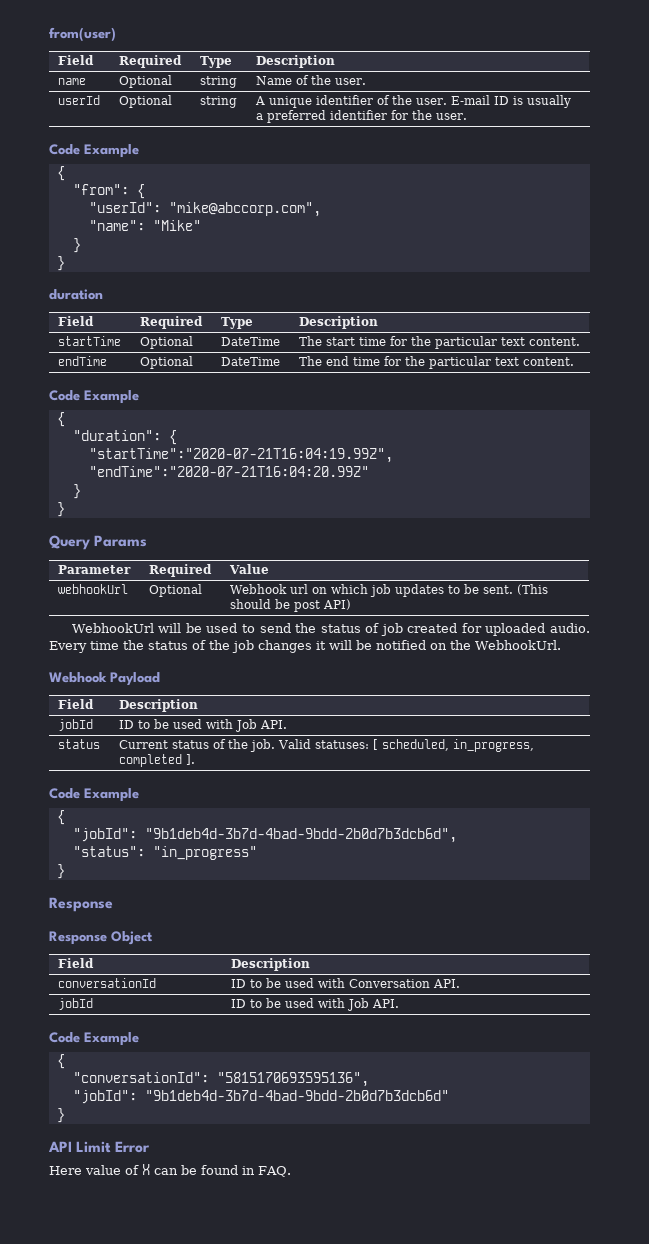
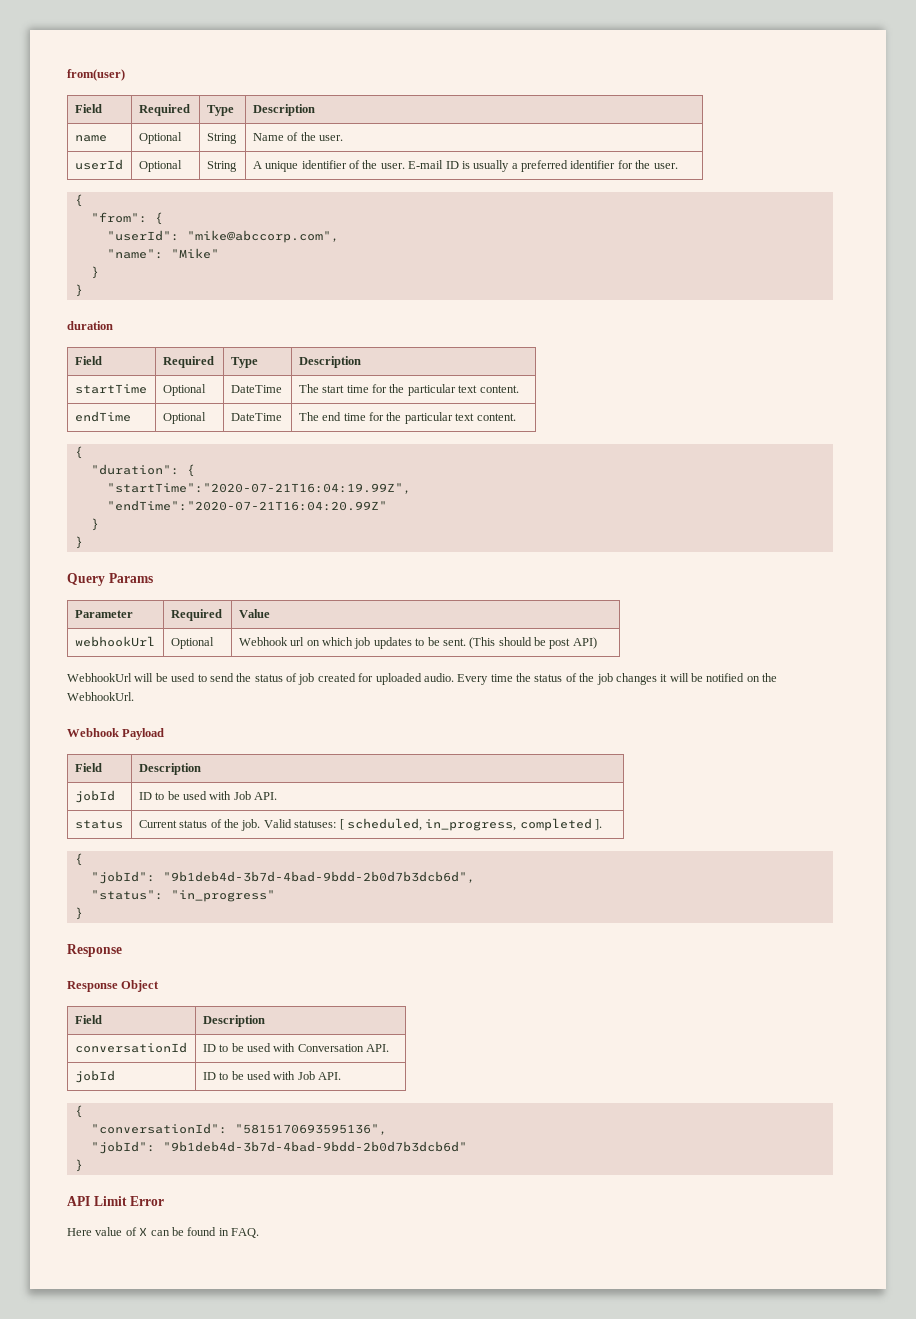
[200,76,238,88] string -> [206,133,237,144] String
[200,96,238,108] string -> [206,161,237,172] String
[49,144,139,158] // Code Example -> (678, 166) none
[49,390,139,404] // Code Example -> (516, 417) none
[49,788,139,802] // Code Example -> (603, 824) none
[49,1032,139,1046] // Code Example -> (342, 1076) none

